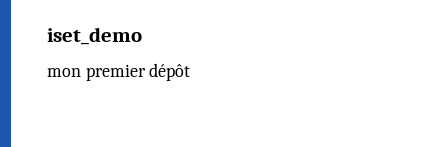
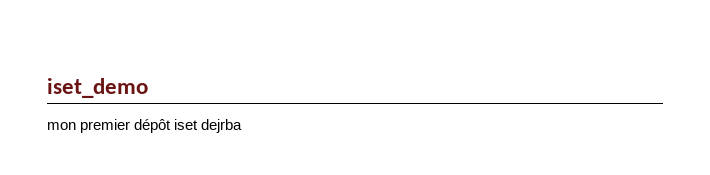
(191, 72) none -> [174,119,243,133] iset dejrba

